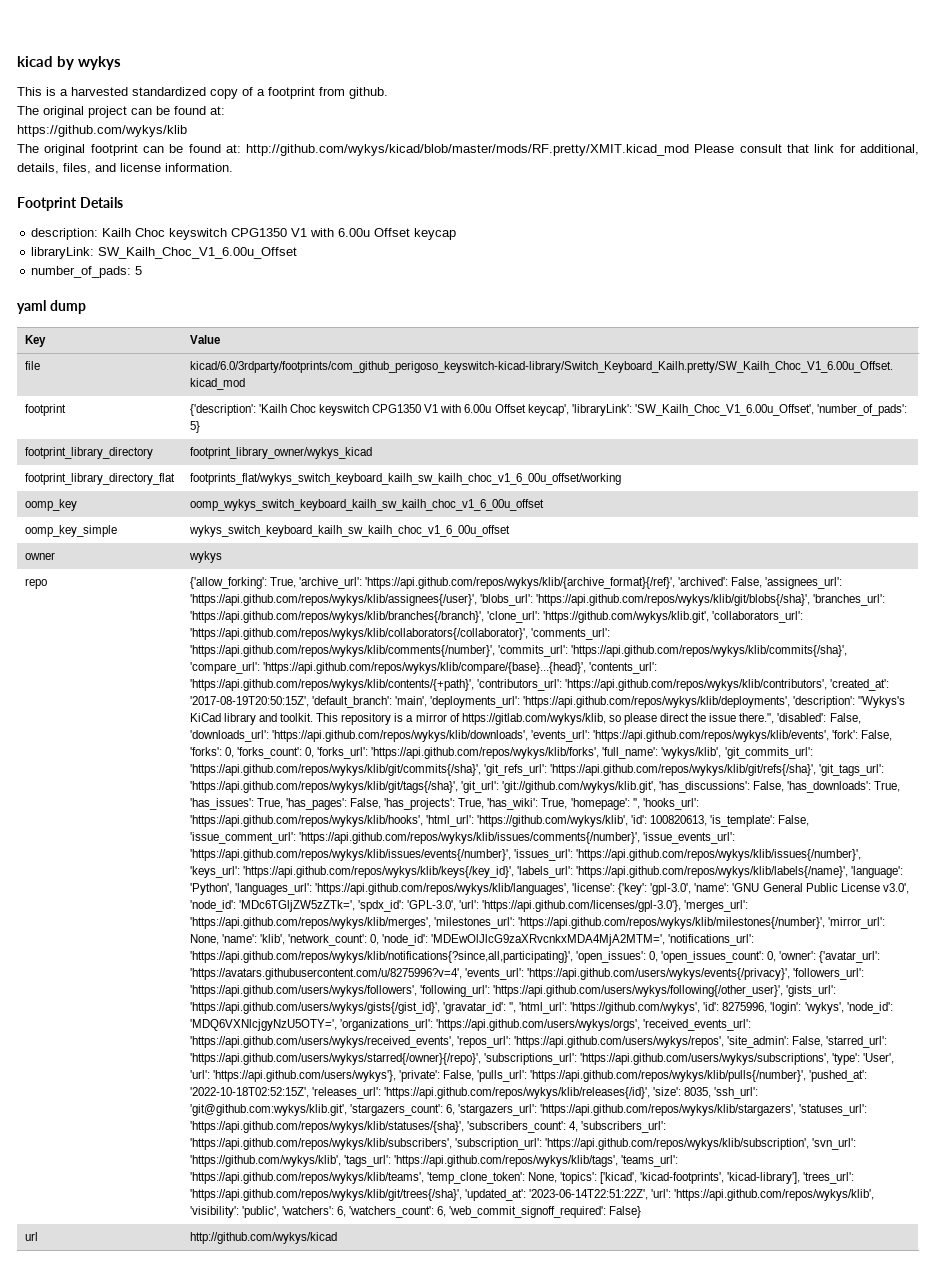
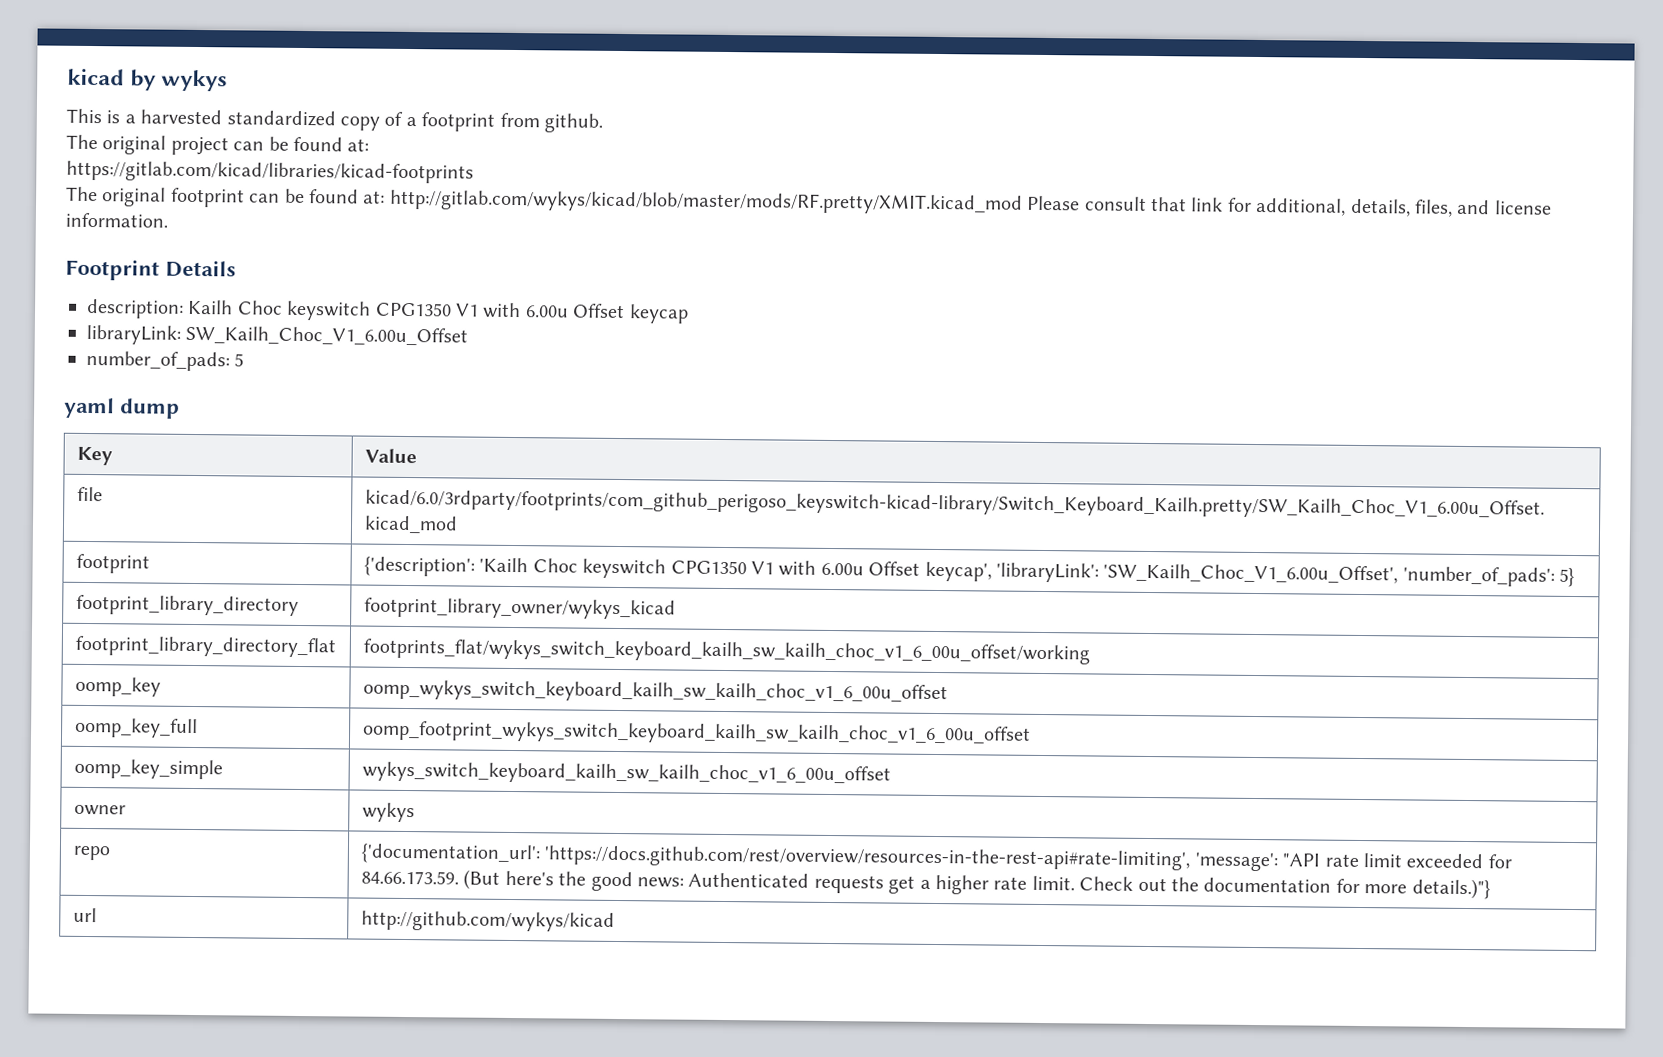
[17,125,187,137] https://github.com/wykys/klib -> [66,160,474,184] https://gitlab.com/kicad/libraries/kicad-footprints
[246,144,690,156] http://github.com/wykys/kicad/blob/master/mods/RF.pretty/XMIT.kicad_mod -> [388,189,1023,215] http://gitlab.com/wykys/kicad/blob/master/mods/RF.pretty/XMIT.kicad_mod
(544, 505) none -> [74,717,198,739] [361,720,1031,746] // oomp_key_full | oomp_footprint_wykys_switch_keyboard_kailh_sw_kailh_choc_v1_6_00u_offset
[189,577,843,589] [189,594,885,606] [189,611,803,623] [189,628,610,640] [189,645,847,657] [189,662,657,674] [189,679,889,691] [189,696,906,708] [189,713,861,725] [189,730,893,742] [189,747,813,759] [189,764,884,776] [189,781,901,793] [189,798,699,810] [189,815,810,827] [189,832,735,844] [189,849,861,861] [189,866,904,878] [189,883,909,895] [189,900,749,912] [189,917,885,929] [189,934,755,946] [189,951,881,963] [189,968,864,980] [189,985,836,997] [189,1002,893,1014] [189,1019,751,1031] [189,1036,888,1048] [189,1053,895,1065] [189,1070,868,1082] [189,1087,759,1099] [189,1104,868,1116] [189,1121,666,1133] [189,1138,856,1150] [189,1155,678,1167] [189,1172,855,1184] [189,1189,875,1201] [189,1206,642,1218] {'allow_forking': True, 'archive_url': 'https://api.github.com/repos/wykys/klib/{archive_format}{/ref}', 'archived': False, 'assignees_url': 'https://api.github.com/repos/wykys/klib/assignees{/user}', 'blobs_url': 'https://api.github.com/repos/wykys/klib/git/blobs{/sha}', 'branches_url': 'https://api.github.com/repos/wykys/klib/branches{/branch}', 'clone_url': 'https://github.com/wykys/klib.git', 'collaborators_url': 'https://api.github.com/repos/wykys/klib/collaborators{/collaborator}', 'comments_url': 'https://api.github.com/repos/wykys/klib/comments{/number}', 'commits_url': 'https://api.github.com/repos/wykys/klib/commits{/sha}', 'compare_url': 'https://api.github.com/repos/wykys/klib/compare/{base}...{head}', 'contents_url': 'https://api.github.com/repos/wykys/klib/contents/{+path}', 'contributors_url': 'https://api.github.com/repos/wykys/klib/contributors', 'created_at': '2017-08-19T20:50:15Z', 'default_branch': 'main', 'deployments_url': 'https://api.github.com/repos/wykys/klib/deployments', 'description': "Wykys's KiCad library and toolkit. This repository is a mirror of https://gitlab.com/wykys/klib, so please direct the issue there.", 'disabled': False, 'downloads_url': 'https://api.github.com/repos/wykys/klib/downloads', 'events_url': 'https://api.github.com/repos/wykys/klib/events', 'fork': False, 'forks': 0, 'forks_count': 0, 'forks_url': 'https://api.github.com/repos/wykys/klib/forks', 'full_name': 'wykys/klib', 'git_commits_url': 'https://api.github.com/repos/wykys/klib/git/commits{/sha}', 'git_refs_url': 'https://api.github.com/repos/wykys/klib/git/refs{/sha}', 'git_tags_url': 'https://api.github.com/repos/wykys/klib/git/tags{/sha}', 'git_url': 'git://github.com/wykys/klib.git', 'has_discussions': False, 'has_downloads': True, 'has_issues': True, 'has_pages': False, 'has_projects': True, 'has_wiki': True, 'homepage': '', 'hooks_url': 'https://api.github.com/repos/wykys/klib/hooks', 'html_url': 'https://github.com/wykys/klib', 'id': 100820613, 'is_template': False, 'issue_comment_url': 'https://api.github.com/repos/wykys/klib/issues/comments{/number}', 'issue_events_url': 'https://api.github.com/repos/wykys/klib/issues/events{/number}', 'issues_url': 'https://api.github.com/repos/wykys/klib/issues{/number}', 'keys_url': 'https://api.github.com/repos/wykys/klib/keys{/key_id}', 'labels_url': 'https://api.github.com/repos/wykys/klib/labels{/name}', 'language': 'Python', 'languages_url': 'https://api.github.com/repos/wykys/klib/languages', 'license': {'key': 'gpl-3.0', 'name': 'GNU General Public License v3.0', 'node_id': 'MDc6TGljZW5zZTk=', 'spdx_id': 'GPL-3.0', 'url': 'https://api.github.com/licenses/gpl-3.0'}, 'merges_url': 'https://api.github.com/repos/wykys/klib/merges', 'milestones_url': 'https://api.github.com/repos/wykys/klib/milestones{/number}', 'mirror_url': None, 'name': 'klib', 'network_count': 0, 'node_id': 'MDEwOlJlcG9zaXRvcnkxMDA4MjA2MTM=', 'notifications_url': 'https://api.github.com/repos/wykys/klib/notifications{?since,all,participating}', 'open_issues': 0, 'open_issues_count': 0, 'owner': {'avatar_url': 'https://avatars.githubusercontent.com/u/8275996?v=4', 'events_url': 'https://api.github.com/users/wykys/events{/privacy}', 'followers_url': 'https://api.github.com/users/wykys/followers', 'following_url': 'https://api.github.com/users/wykys/following{/other_user}', 'gists_url': 'https://api.github.com/users/wykys/gists{/gist_id}', 'gravatar_id': '', 'html_url': 'https://github.com/wykys', 'id': 8275996, 'login': 'wykys', 'node_id': 'MDQ6VXNlcjgyNzU5OTY=', 'organizations_url': 'https://api.github.com/users/wykys/orgs', 'received_events_url': 'https://api.github.com/users/wykys/received_events', 'repos_url': 'https://api.github.com/users/wykys/repos', 'site_admin': False, 'starred_url': 'https://api.github.com/users/wykys/starred{/owner}{/repo}', 'subscriptions_url': 'https://api.github.com/users/wykys/subscriptions', 'type': 'User', 'url': 'https://api.github.com/users/wykys'}, 'private': False, 'pulls_url': 'https://api.github.com/repos/wykys/klib/pulls{/number}', 'pushed_at': '2022-10-18T02:52:15Z', 'releases_url': 'https://api.github.com/repos/wykys/klib/releases{/id}', 'size': 8035, 'ssh_url': 'git@github.com:wykys/klib.git', 'stargazers_count': 6, 'stargazers_url': 'https://api.github.com/repos/wykys/klib/stargazers', 'statuses_url': 'https://api.github.com/repos/wykys/klib/statuses/{sha}', 'subscribers_count': 4, 'subscribers_url': 'https://api.github.com/repos/wykys/klib/subscribers', 'subscription_url': 'https://api.github.com/repos/wykys/klib/subscription', 'svn_url': 'https://github.com/wykys/klib', 'tags_url': 'https://api.github.com/repos/wykys/klib/tags', 'teams_url': 'https://api.github.com/repos/wykys/klib/teams', 'temp_clone_token': None, 'topics': ['kicad', 'kicad-footprints', 'kicad-library'], 'trees_url': 'https://api.github.com/repos/wykys/klib/git/trees{/sha}', 'updated_at': '2023-06-14T22:51:22Z', 'url': 'https://api.github.com/repos/wykys/klib', 'visibility': 'public', 'watchers': 6, 'watchers_count': 6, 'web_commit_signoff_required': False} -> [360,843,1512,872] [360,869,1491,900] {'documentation_url': 'https://docs.github.com/rest/overview/resources-in-the-rest-api#rate-limiting', 'message': "API rate limit exceeded for 84.66.173.59. (But here's the good news: Authenticated requests get a higher rate limit. Check out the documentation for more details.)"}

